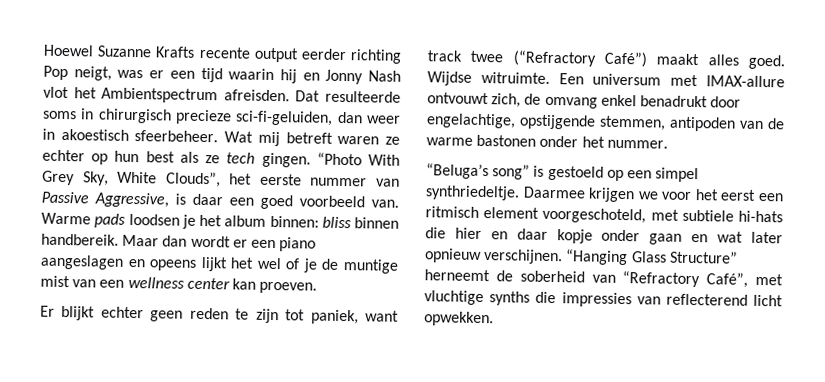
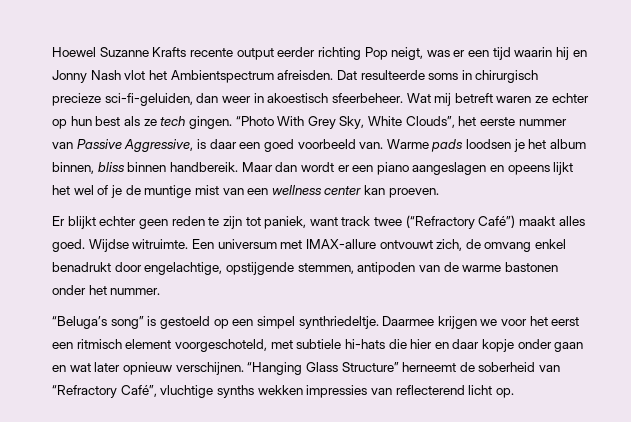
[269,215,319,228] binnen: -> [52,162,94,174] binnen,
[755,273,783,286] met -> (157, 391) none
[535,291,557,304] die -> [257,385,303,395] wekken
[424,311,494,327] opwekken. -> [495,388,514,398] op.

